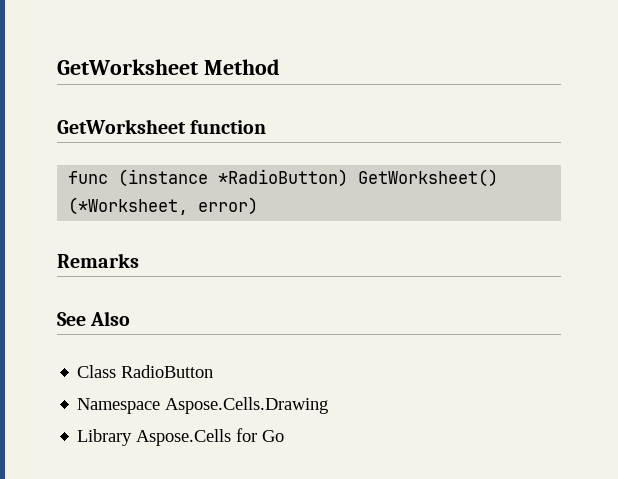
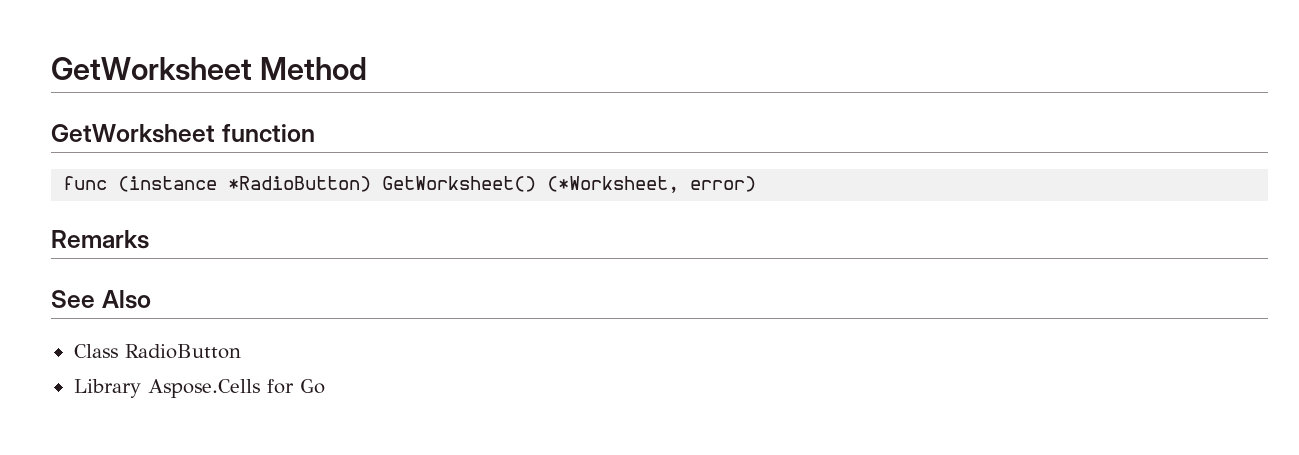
[77,397,329,414] // Namespace Aspose.Cells.Drawing -> (241, 351) none

